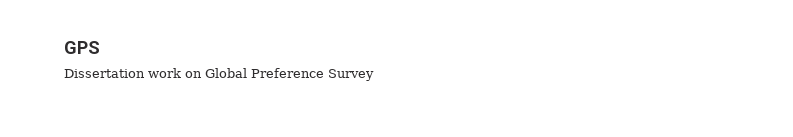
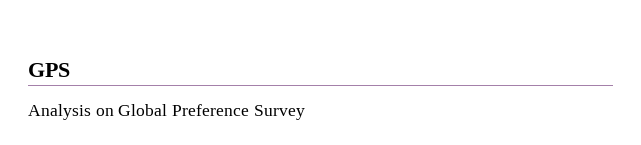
[64,68,181,78] Dissertation work -> [28,104,91,120] Analysis

